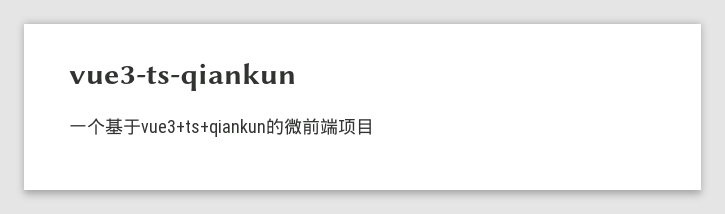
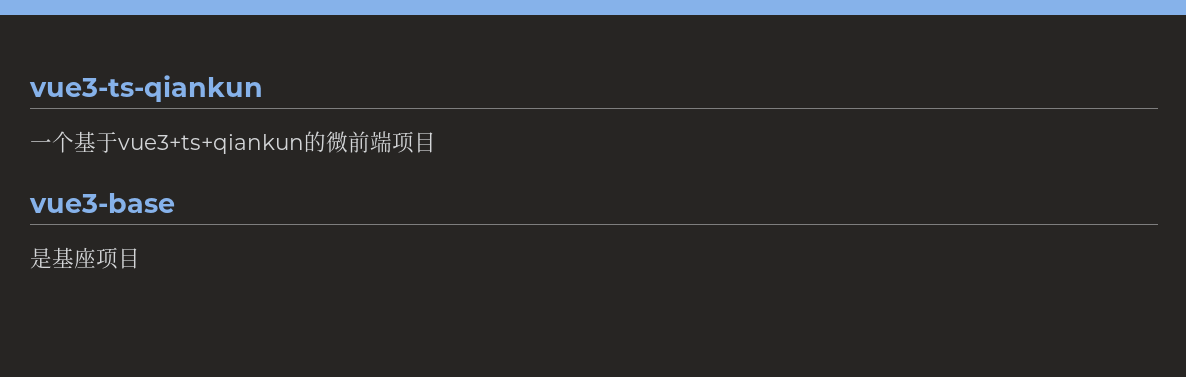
(374, 127) none -> [29,193,175,213] [30,247,140,270] // vue3-base // 是基座项目

